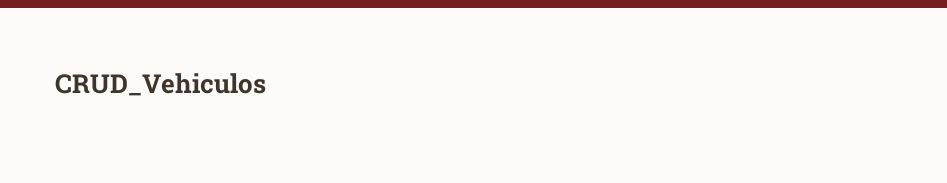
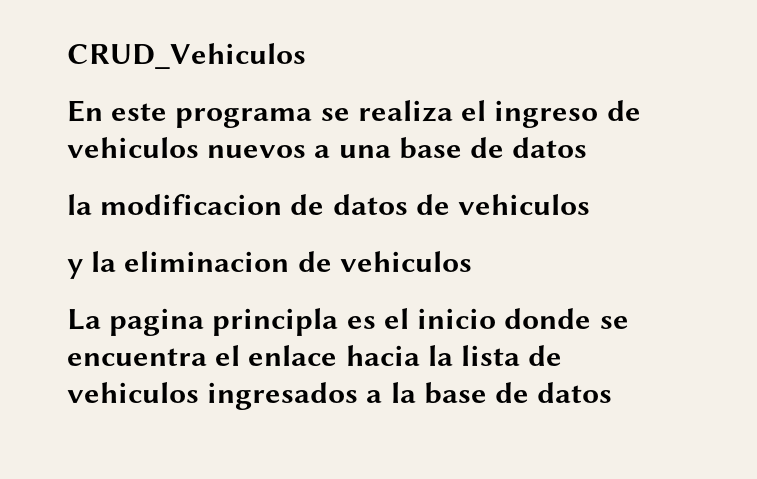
(266, 84) none -> [67,100,641,128] [67,137,588,159] [67,194,591,215] [67,251,472,279] [67,308,629,336] [67,345,563,366] [67,382,613,410] // En este programa se realiza el ingreso de vehiculos nuevos a una base de datos // la modificacion de datos de vehiculos // y la eliminacion de vehiculos // La pagina principla es el inicio donde se encuentra el enlace hacia la lista de vehiculos ingresados a la base de datos

